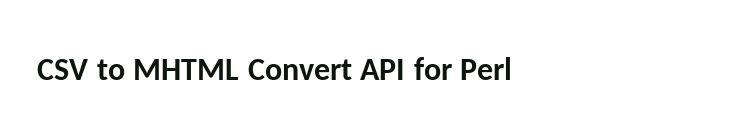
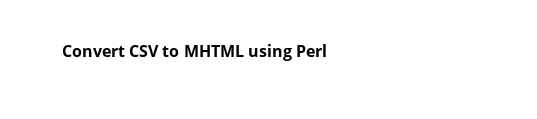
(37, 69) none -> [62,45,125,57] Convert
[247,57,452,80] Convert API for -> [247,44,292,61] using

